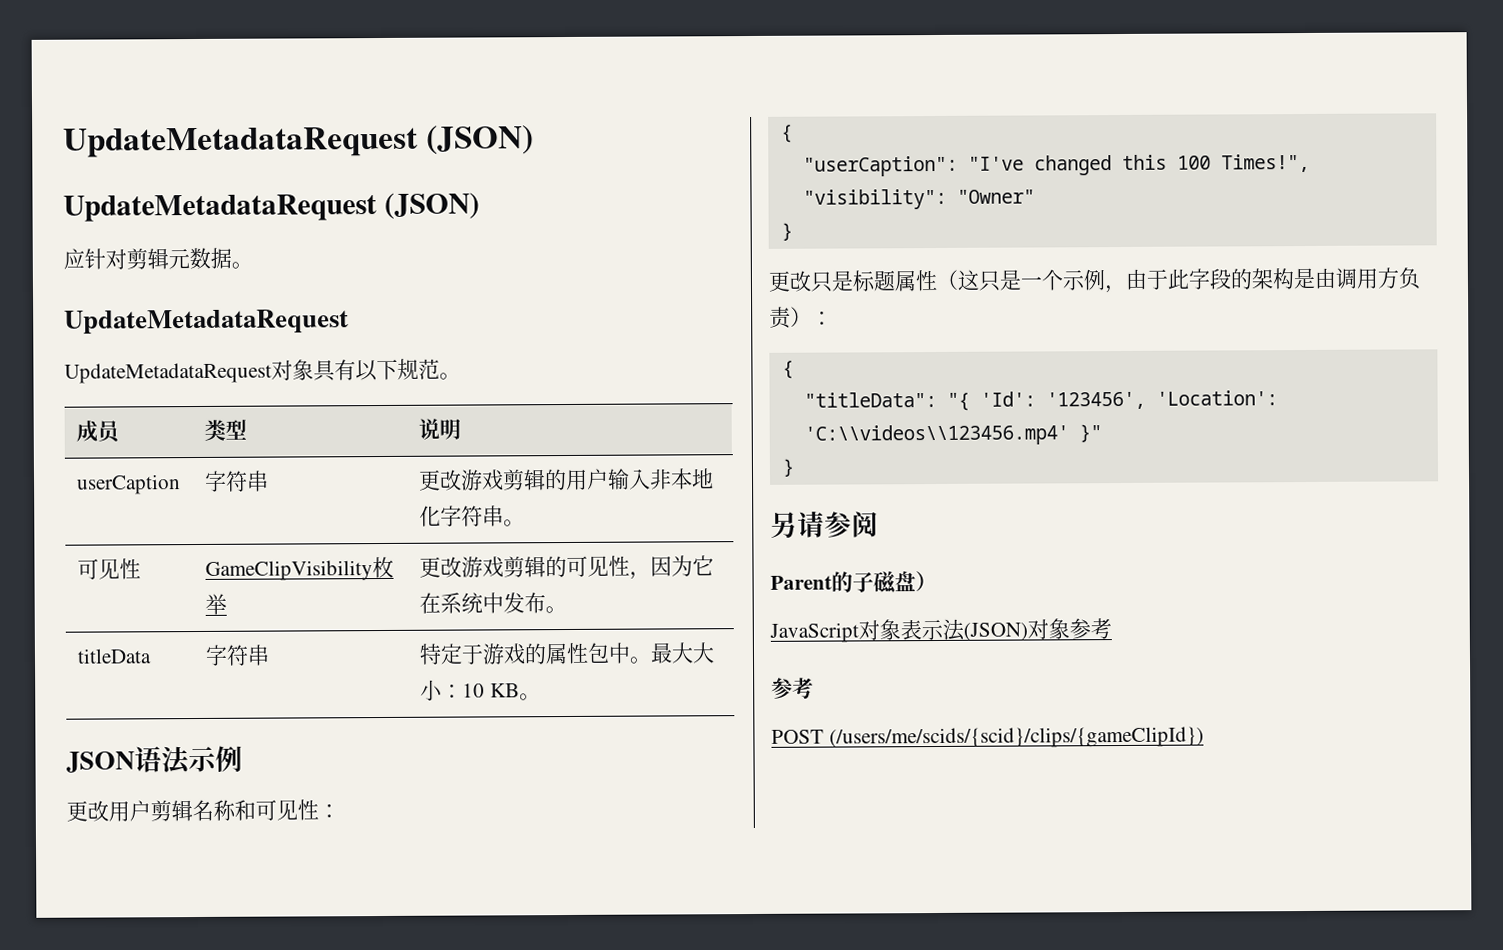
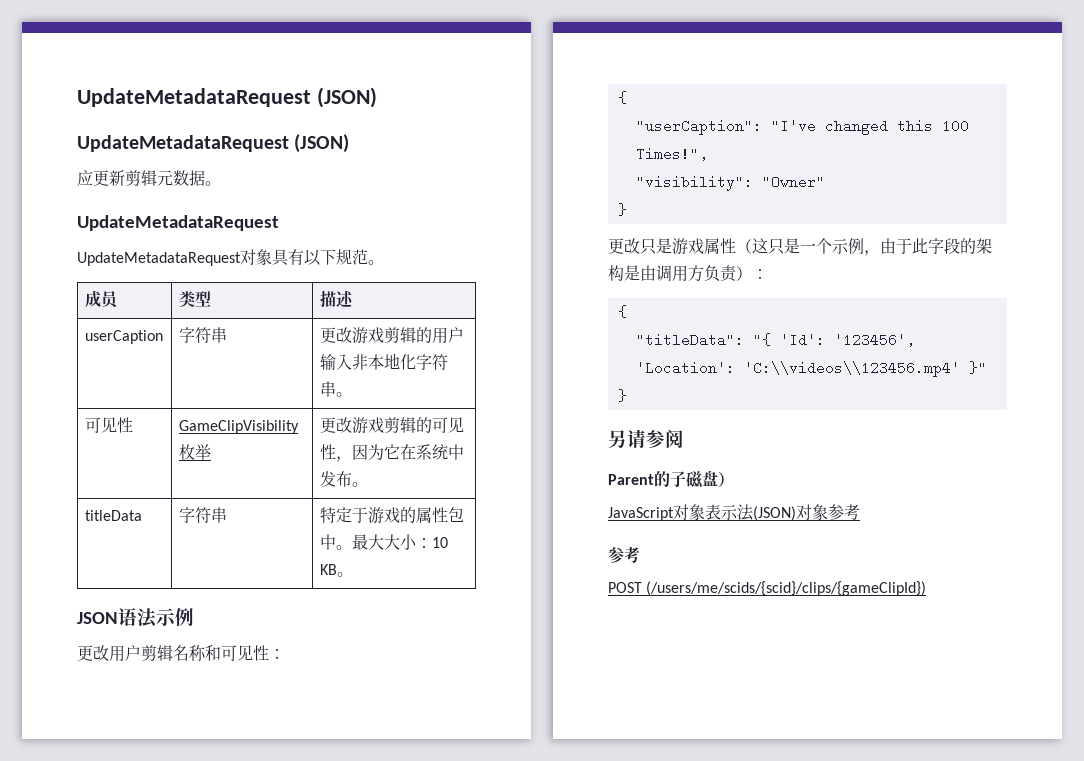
[84,248,127,270] 针对 -> [93,170,125,186] 更新
[418,418,462,440] 说明 -> [319,290,353,308] 描述
[852,270,896,292] 标题 -> [672,238,704,255] 游戏

